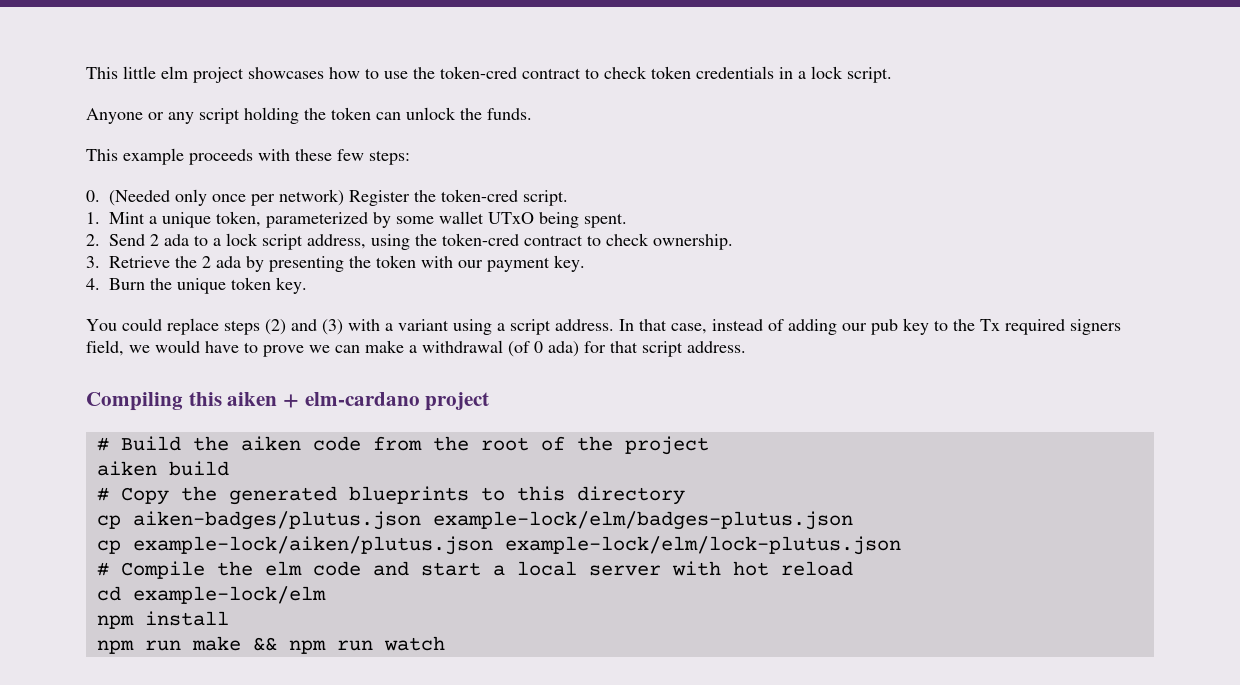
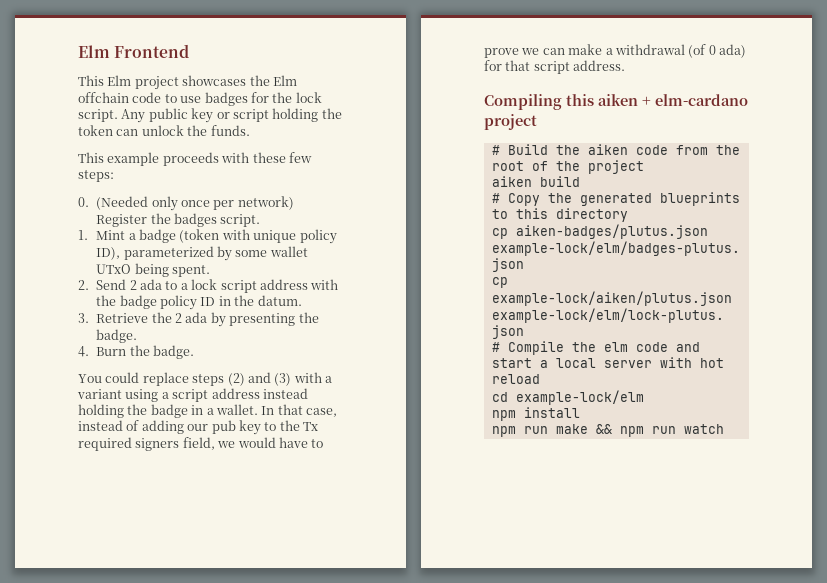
[86,66,892,83] [86,108,194,124] This little elm project showcases how to use the token-cred contract to check token credentials in a lock script. // Anyone or any -> [78,44,190,58] [78,75,297,90] [78,92,322,106] [78,108,230,123] Elm Frontend // This Elm project showcases the Elm offchain code to use badges for the lock script. Any public key or
[441,189,518,202] token-cred -> [174,213,218,227] badges
[162,211,261,228] unique token, -> [139,229,337,244] [96,247,121,260] badge (token with unique policy ID),
[307,233,733,250] address, using the token-cred contract to check ownership. -> [259,279,339,290] [96,295,302,310] address with the badge policy ID in the datum.
[376,255,585,272] token with our payment key. -> [96,329,138,343] badge.
[177,277,307,294] unique token key. -> [153,345,195,359] badge.
[555,319,614,331] address. -> [211,388,308,399] [78,404,258,418] address instead holding the badge in a wallet.

